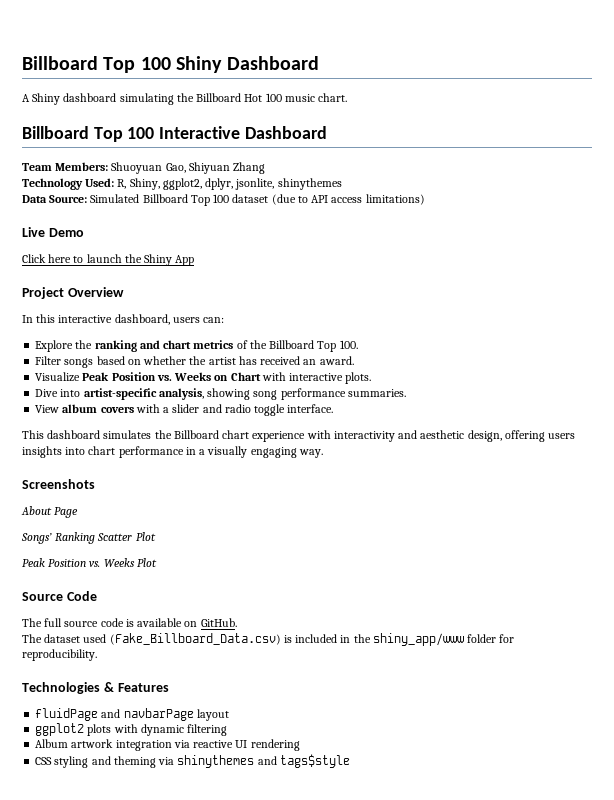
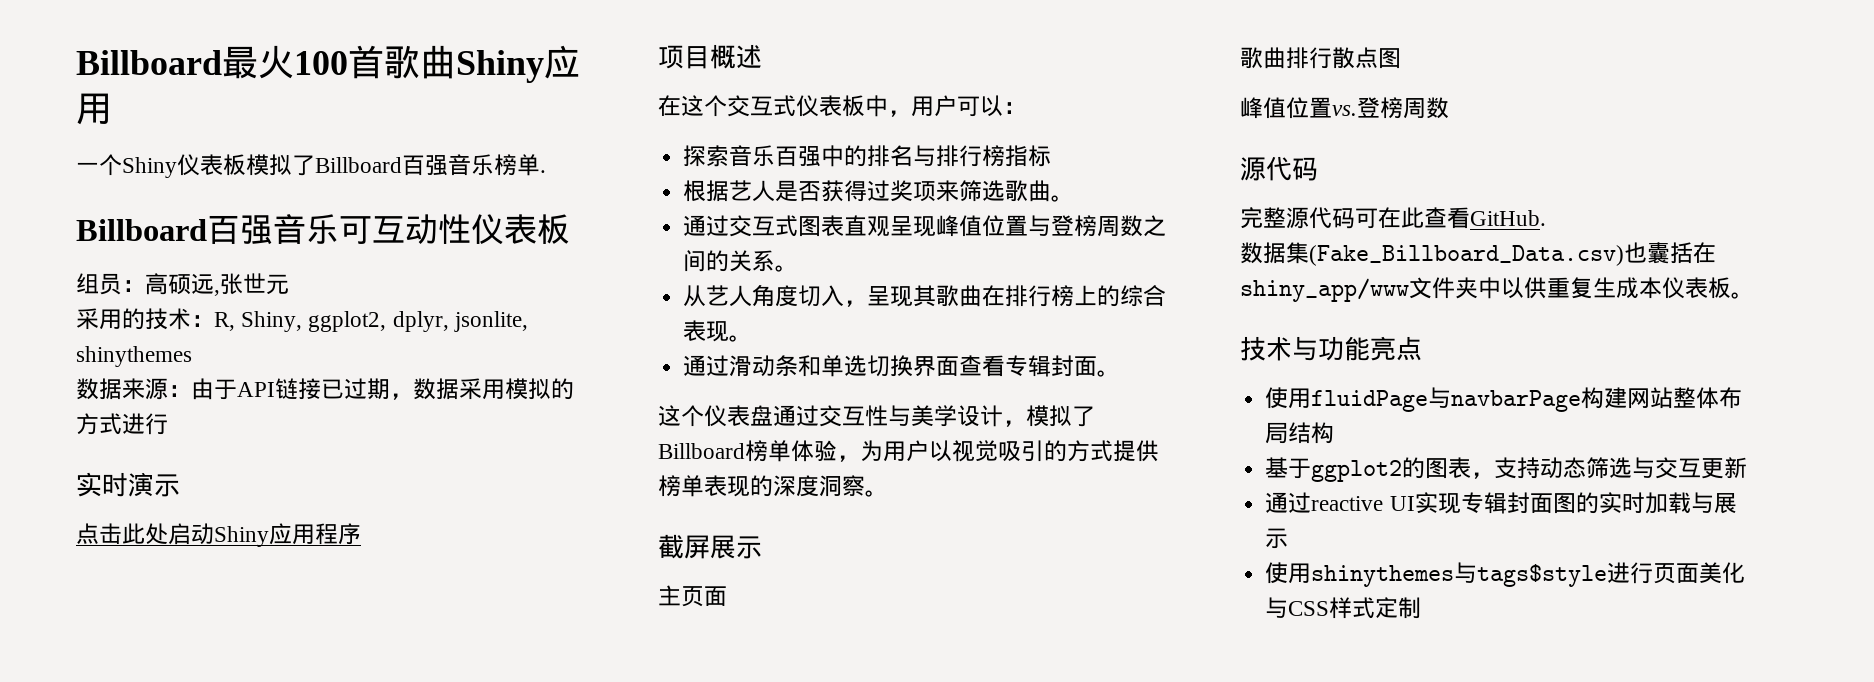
[22,56,319,73] [22,93,348,105] [22,126,327,142] [22,162,266,174] [22,178,115,190] Billboard Top 100 Shiny Dashboard // A Shiny dashboard simulating the Billboard Hot 100 music chart. // Billboard Top 100 Interactive Dashboard // Team Members: Shuoyuan Gao, Shiyuan Zhang // Technology Used: -> [76,45,580,83] [76,93,112,125] [76,154,546,178] [76,214,570,245] [76,273,289,296] [76,308,214,330] Billboard最火100首歌曲Shiny应用 // 一个Shiny仪表板模拟了Billboard百强音乐榜单. // Billboard百强音乐可互动性仪表板 // 组员：高硕远,张世元 // 采用的技术：
[22,194,425,206] [22,227,84,237] [22,254,195,266] [22,287,124,299] [22,314,225,325] [35,340,358,352] [35,356,354,368] [35,372,372,384] [35,388,406,400] [35,404,334,416] [22,430,576,442] [22,446,323,458] [22,479,95,489] [21,506,79,518] [21,532,156,544] [22,558,157,567] [22,591,97,601] [22,618,237,627] [22,633,515,646] [22,649,97,661] [22,682,169,694] [35,708,229,721] [35,723,228,736] [35,739,300,751] [35,754,350,768] Data Source: Simulated Billboard Top 100 dataset (due to API access limitations) // Live Demo // Click here to launch the Shiny App // Project Overview // In this interactive dashboard, users can: // Explore the ranking and chart metrics of the Billboard Top 100. // Filter songs based on whether the artist has received an award. // Visualize Peak Position vs. Weeks on Chart with interactive plots. // Dive into artist-specific analysis, showing song performance summaries. // View album covers with a slider and radio toggle interface. // This dashboard simulates the Billboard chart experience with interactivity and aesthetic design, offering users insights into chart performance in a visually engaging way. // Screenshots // About Page // Songs’ Ranking Scatter Plot // Peak Position vs. Weeks Plot // Source Code // The full source code is available on GitHub. // The dataset used (Fake_Billboard_Data.csv) is included in the shiny_app/www folder for reproducibility. // Technologies & Features // fluidPage and navbarPage layout // ggplot2 plots with dynamic filtering // Album artwork integration via reactive UI rendering // CSS styling and theming via shinythemes and tags$style -> [76,378,574,400] [76,413,168,435] [76,472,180,497] [76,523,361,547] [658,44,762,69] [658,95,1026,117] [683,145,1052,167] [683,180,1075,202] [683,215,1167,237] [683,250,799,272] [683,284,1167,307] [683,320,753,342] [683,355,1121,377] [658,405,1095,427] [658,440,1159,462] [658,475,888,497] [658,534,762,559] [658,585,727,607] [1240,47,1401,69] [1240,97,1449,119] [1240,156,1318,181] [1240,207,1546,229] [1240,242,1716,266] [1240,277,1754,302] [1240,336,1422,361] [1265,387,1743,412] [1265,422,1335,444] [1265,457,1748,482] [1265,492,1737,514] [1265,528,1289,549] [1265,562,1746,587] [1265,597,1422,619] 数据来源：由于API链接已过期，数据采用模拟的方式进行 // 实时演示 // 点击此处启动Shiny应用程序 // 项目概述 // 在这个交互式仪表板中，用户可以： // 探索音乐百强中的排名与排行榜指标 // 根据艺人是否获得过奖项来筛选歌曲。 // 通过交互式图表直观呈现峰值位置与登榜周数之间的关系。 // 从艺人角度切入，呈现其歌曲在排行榜上的综合表现。 // 通过滑动条和单选切换界面查看专辑封面。 // 这个仪表盘通过交互性与美学设计，模拟了Billboard榜单体验，为用户以视觉吸引的方式提供榜单表现的深度洞察。 // 截屏展示 // 主页面 // 歌曲排行散点图 // 峰值位置vs.登榜周数 // 源代码 // 完整源代码可在此查看GitHub. // 数据集(Fake_Billboard_Data.csv)也囊括在shiny_app/www文件夹中以供重复生成本仪表板。 // 技术与功能亮点 // 使用fluidPage与navbarPage构建网站整体布局结构 // 基于ggplot2的图表，支持动态筛选与交互更新 // 通过reactive UI实现专辑封面图的实时加载与展示 // 使用shinythemes与tags$style进行页面美化与CSS样式定制

